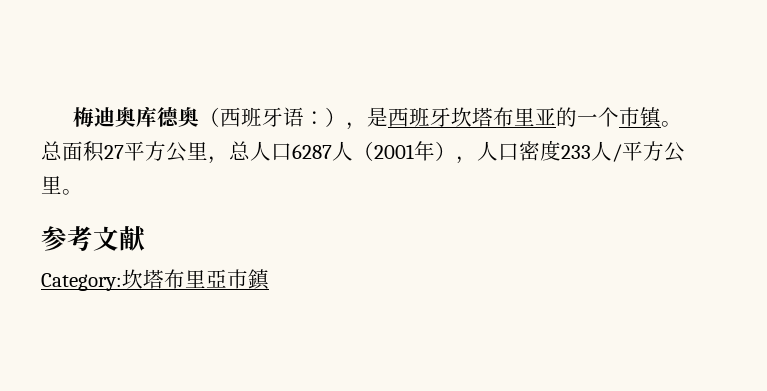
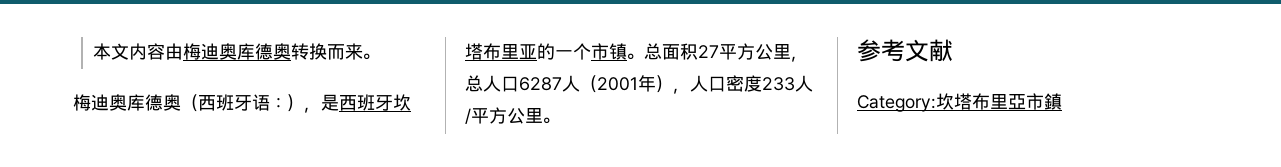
(73, 117) none -> [93,43,381,60] 本文内容由梅迪奥库德奥转换而来。 //

